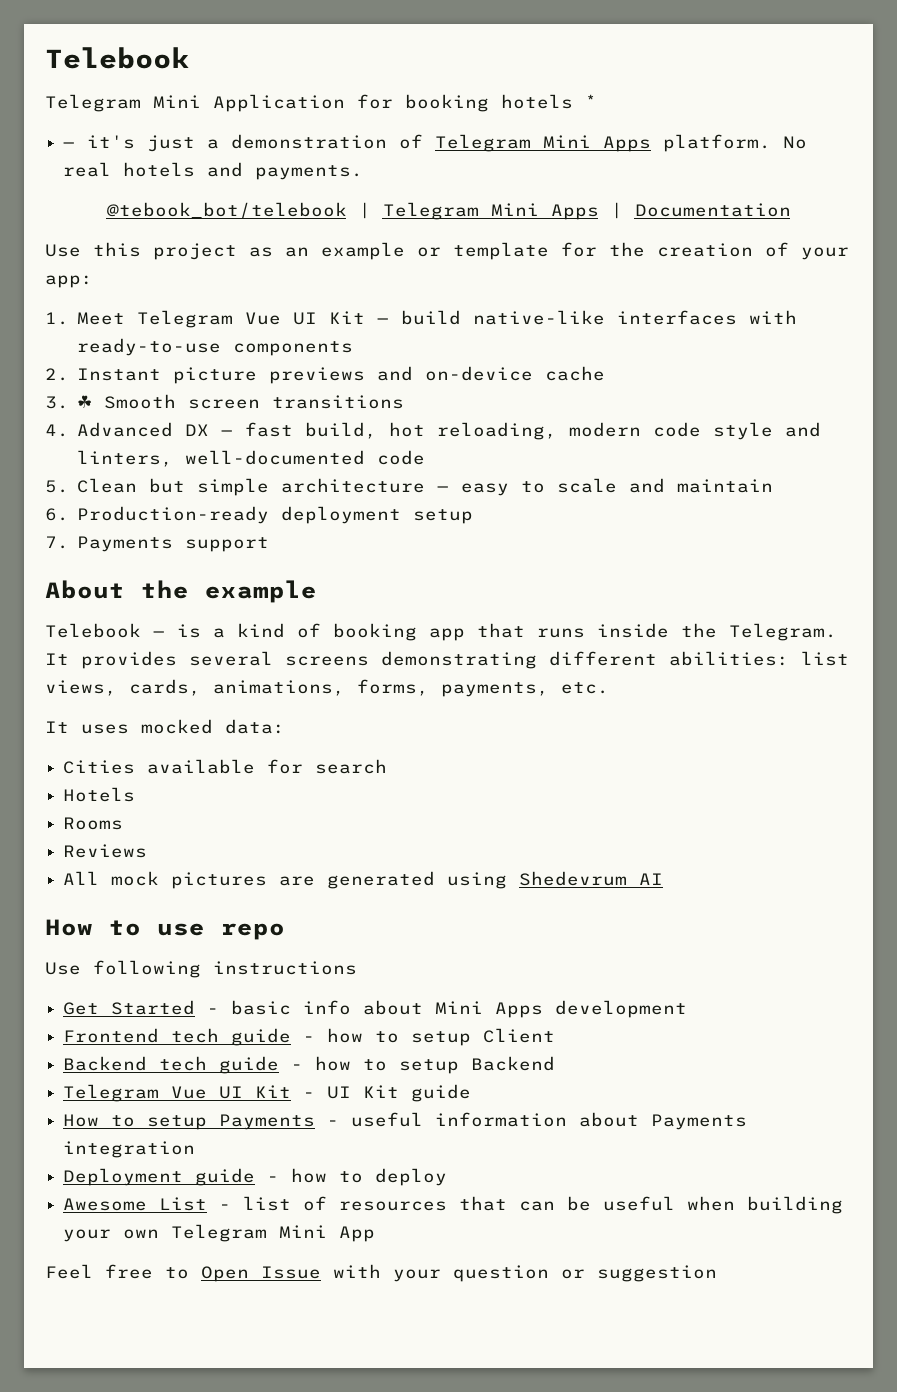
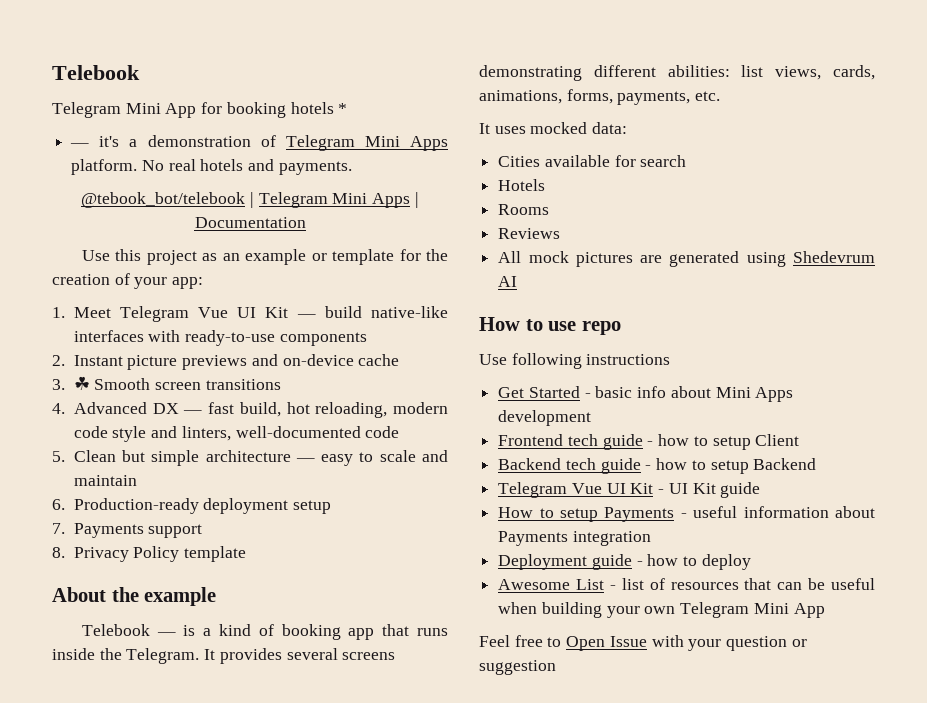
[213,94,345,112] Application -> [165,103,197,118] App
[147,135,196,152] just -> (120, 141) none
(270, 544) none -> [52,546,247,562] // 8. Privacy Policy template

